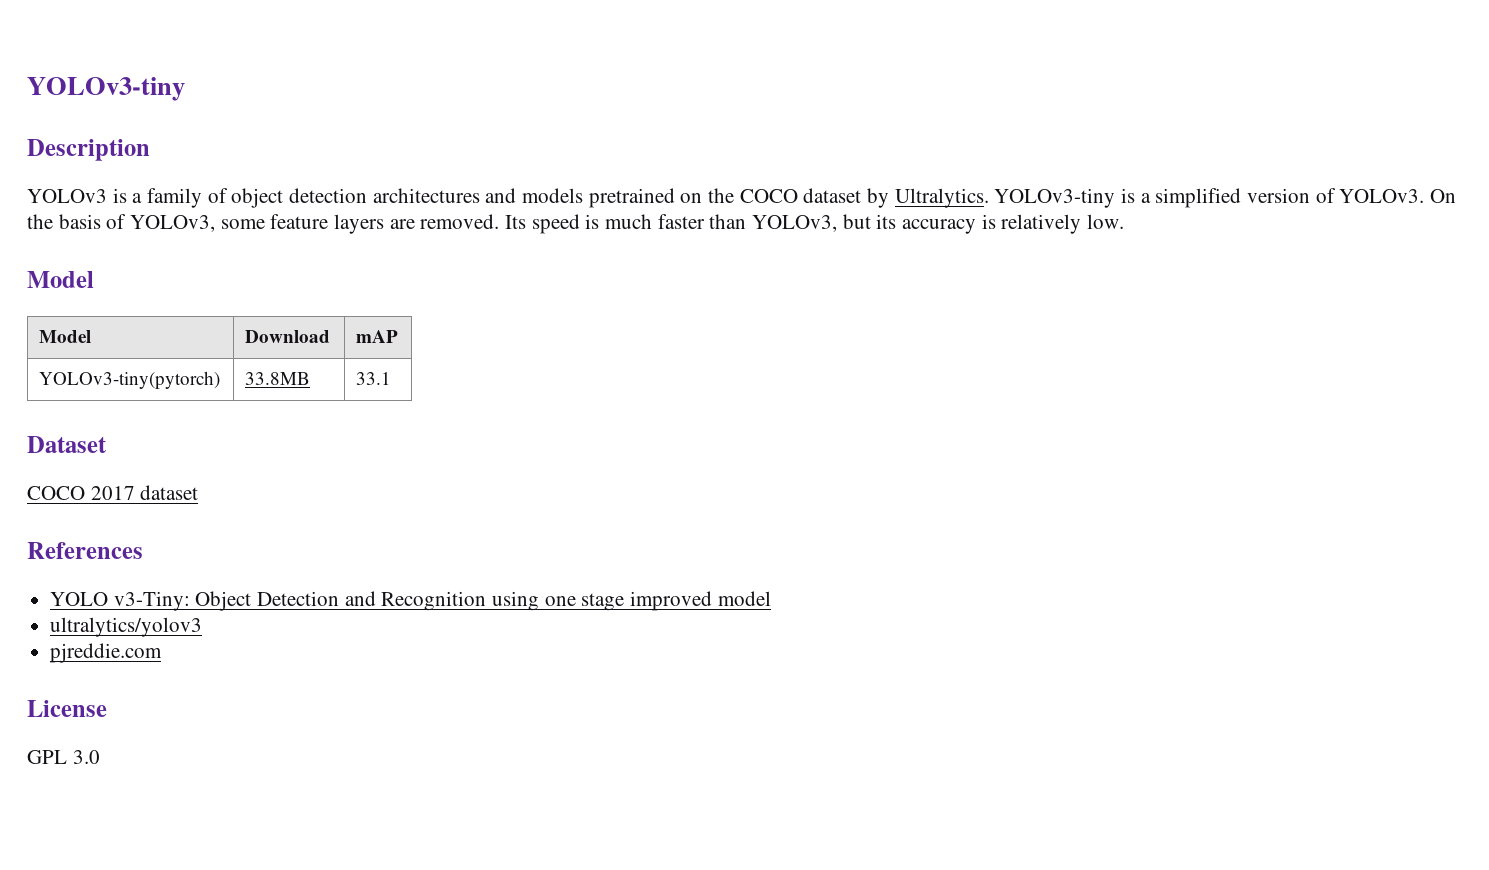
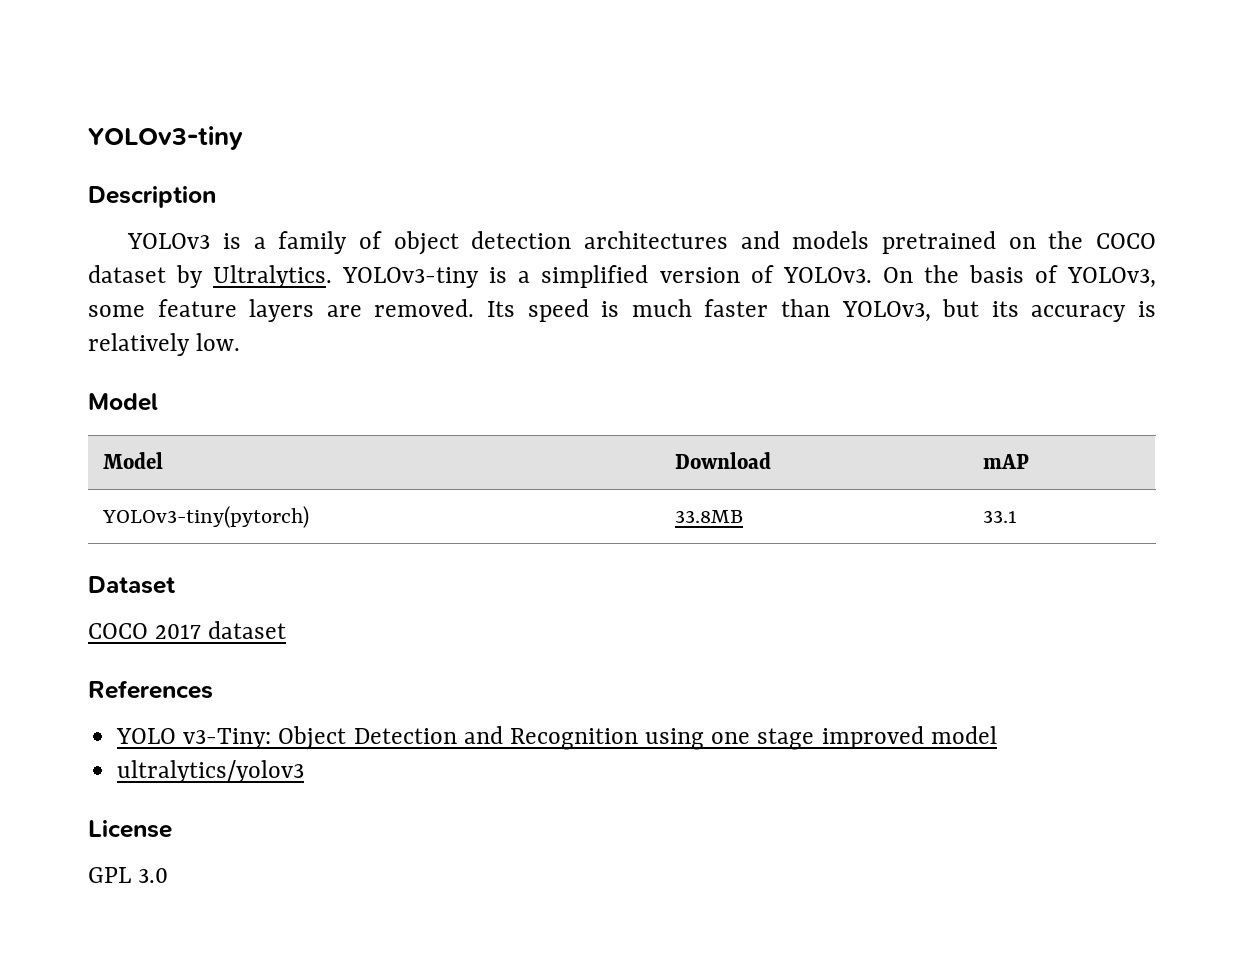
[50,643,163,663] // pjreddie.com -> (305, 771) none

